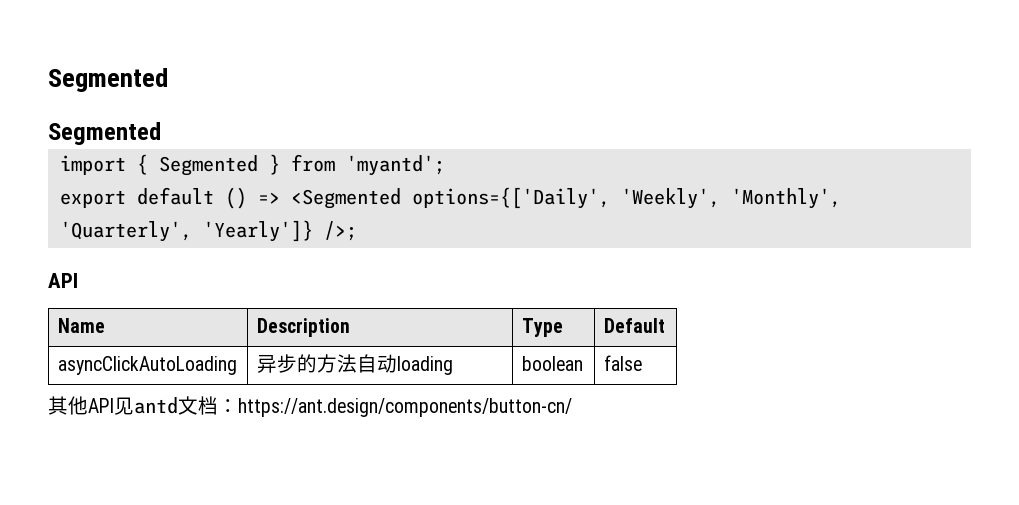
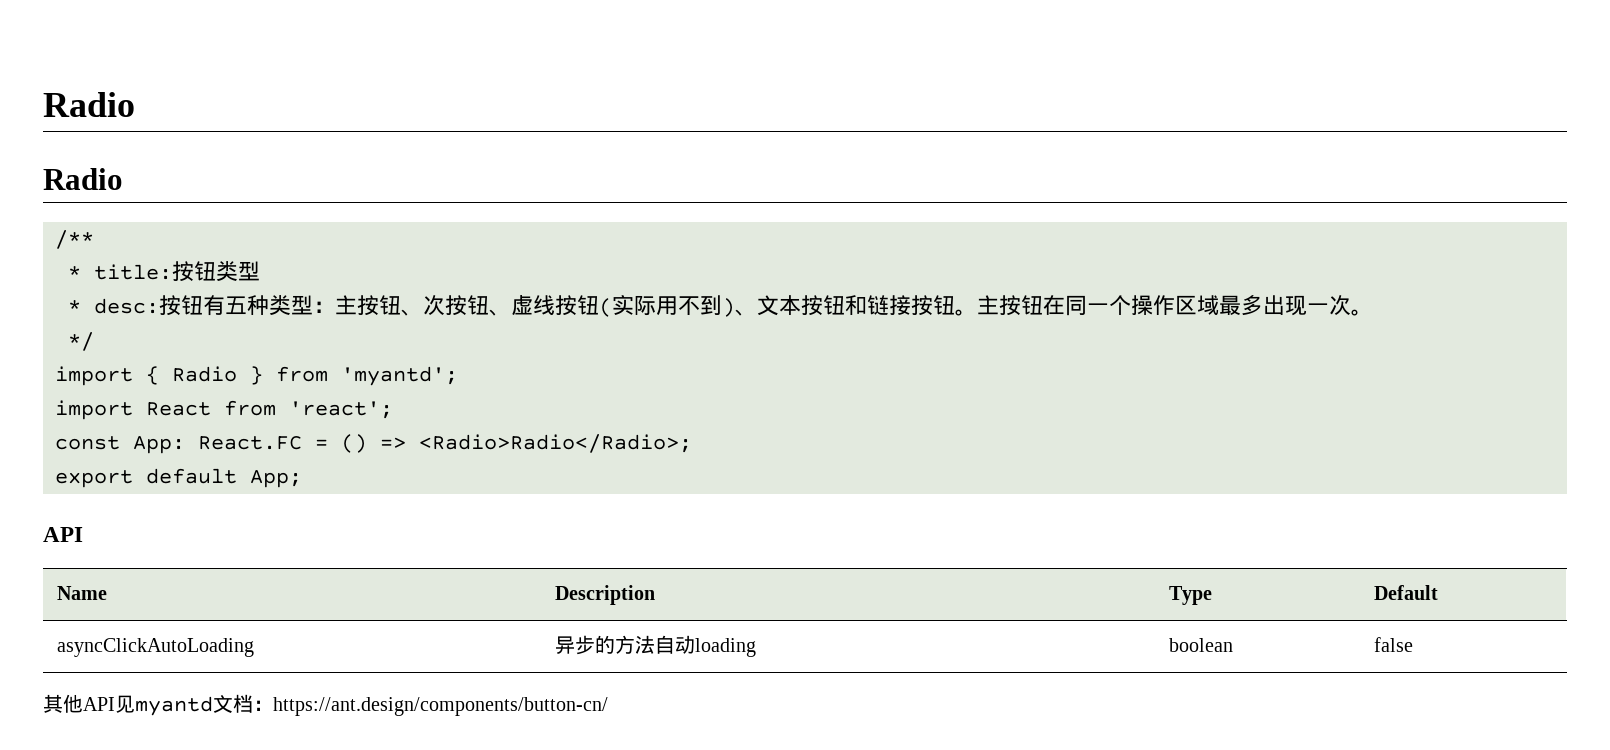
[48,68,168,92] [48,122,161,145] Segmented // Segmented -> [43,92,135,117] [43,168,123,190] [55,230,94,249] [68,261,260,282] [68,295,1373,317] [68,332,94,351] Radio // Radio // /** // * title:按钮类型 // * desc:按钮有五种类型：主按钮、次按钮、虚线按钮(实际用不到)、文本按钮和链接按钮。主按钮在同一个操作区域最多出现一次。 // */
[158,155,258,176] Segmented -> [172,366,237,382] Radio
[59,187,841,209] [59,220,357,242] export default () => <Segmented options={['Daily', 'Weekly', 'Monthly', 'Quarterly', 'Yearly']} />; -> [55,400,393,420] [55,434,692,454] [55,468,302,488] import React from 'react'; // const App: React.FC = () => <Radio>Radio</Radio>; // export default App;
[134,397,178,414] antd -> [135,696,213,716] myantd

